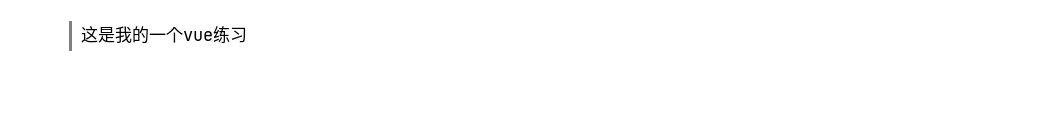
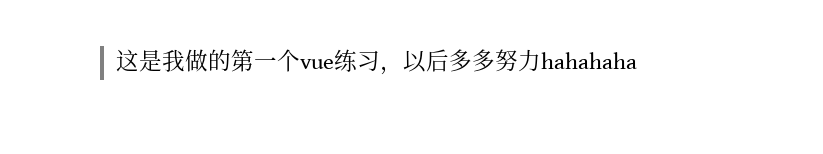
[132,26,150,44] 的 -> [185,49,255,72] 做的第
(248, 35) none -> [380,49,638,75] ，以后多多努力hahahaha

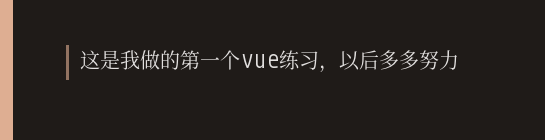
[541,52,638,69] hahahaha -> (460, 60) none

